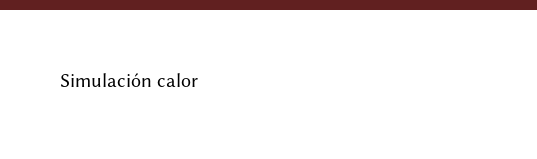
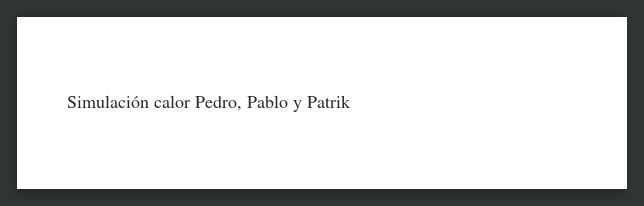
(199, 80) none -> [195,95,351,112] Pedro, Pablo y Patrik

